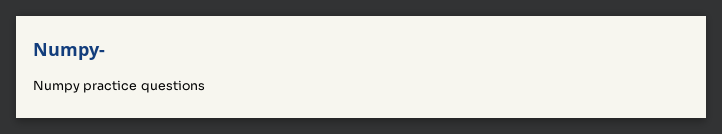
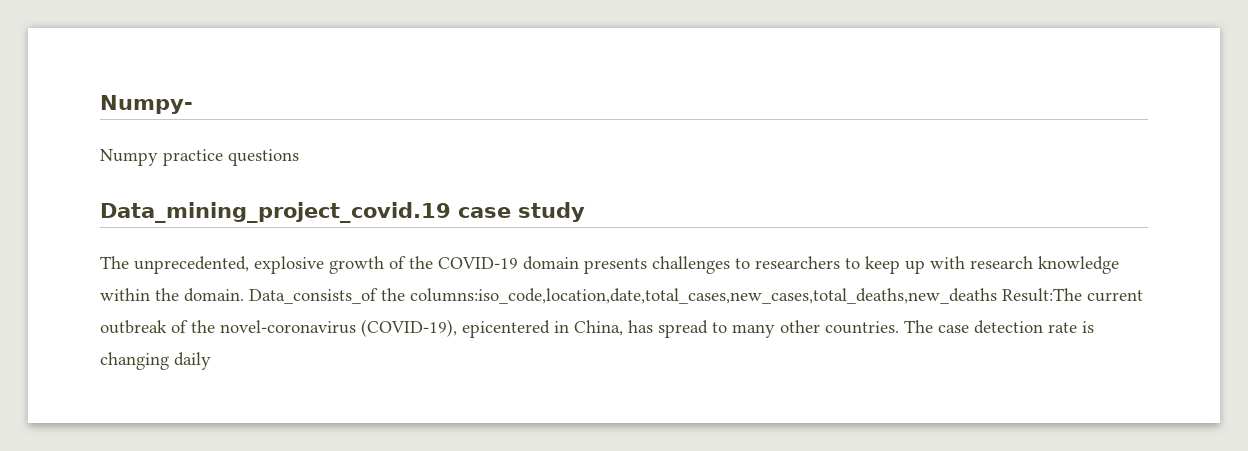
(205, 86) none -> [100,202,585,223] [100,256,1119,274] [100,288,1143,304] [100,319,1094,338] [100,352,211,370] // Data_mining_project_covid.19 case study // The unprecedented, explosive growth of the COVID-19 domain presents challenges to researchers to keep up with research knowledge within the domain. Data_consists_of the columns:iso_code,location,date,total_cases,new_cases,total_deaths,new_deaths Result:The current outbreak of the novel‐coronavirus (COVID‐19), epicentered in China, has spread to many other countries. The case detection rate is changing daily

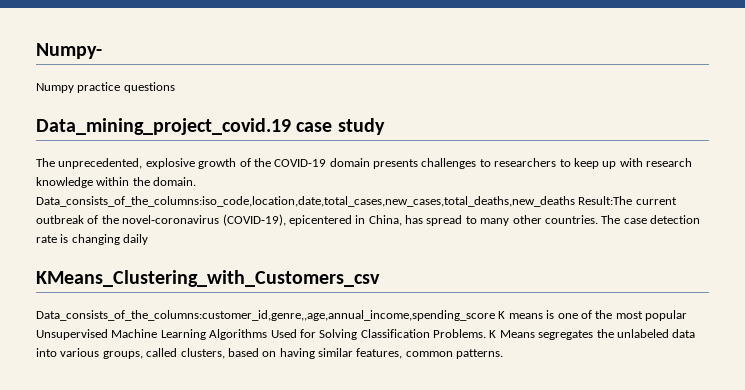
[249,288,997,304] Data_consists_of the columns:iso_code,location,date,total_cases,new_cases,total_deaths,new_deaths -> [36,196,575,207] Data_consists_of_the_columns:iso_code,location,date,total_cases,new_cases,total_deaths,new_deaths
(211, 361) none -> [36,270,380,287] [36,310,687,321] [36,329,696,340] [36,348,504,359] // KMeans_Clustering_with_Customers_csv // Data_consists_of_the_columns:customer_id,genre,,age,annual_income,spending_score K means is one of the most popular Unsupervised Machine Learning Algorithms Used for Solving Classification Problems. K Means segregates the unlabeled data into various groups, called clusters, based on having similar features, common patterns.

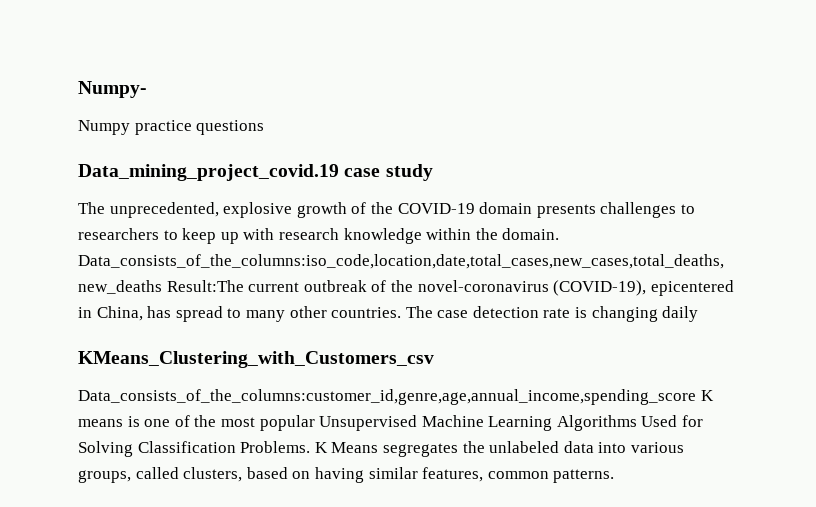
[36,310,495,321] Data_consists_of_the_columns:customer_id,genre,,age,annual_income,spending_score -> [78,389,696,405] Data_consists_of_the_columns:customer_id,genre,age,annual_income,spending_score

